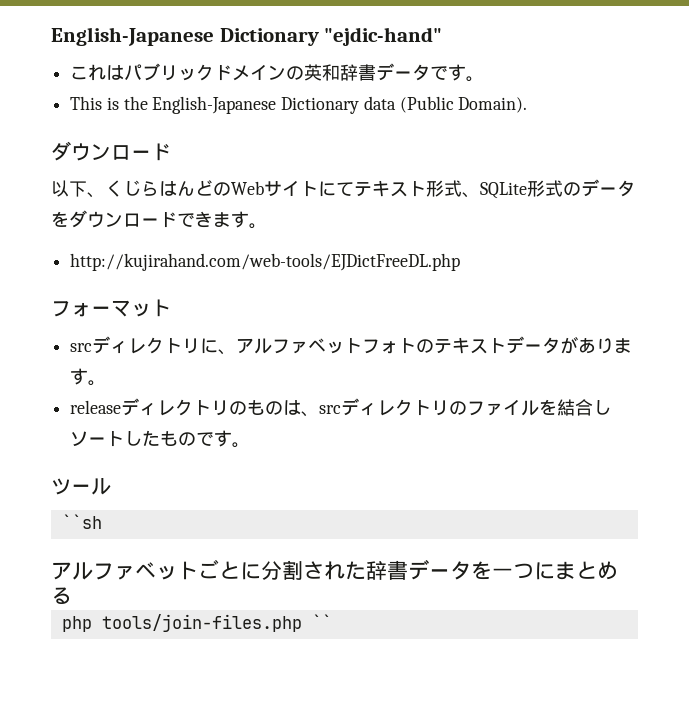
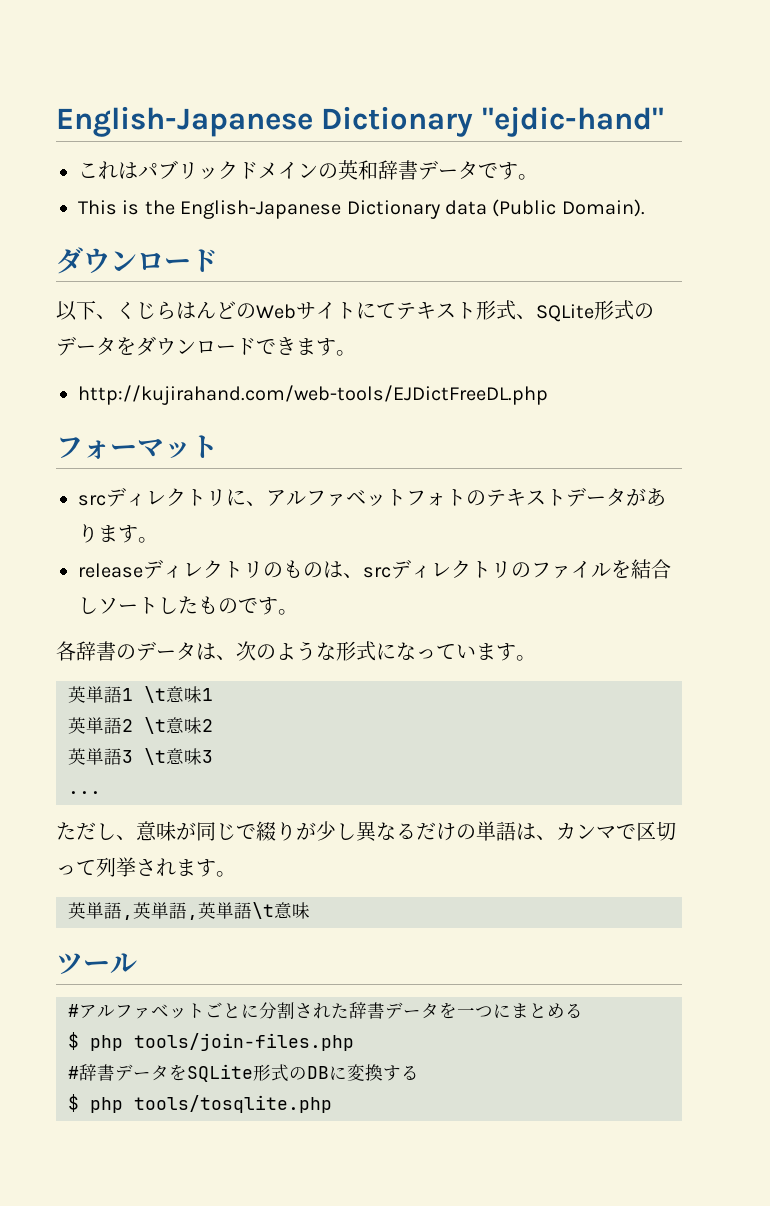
(251, 445) none -> [56,641,536,661] [68,686,213,703] [68,717,213,734] [68,748,213,765] [68,791,101,794] [56,821,676,842] [56,857,236,877] [68,902,310,920] // 各辞書のデータは、次のような形式になっています。 // 英単語1 \t意味1 // 英単語2 \t意味2 // 英単語3 \t意味3 // ... // ただし、意味が同じで綴りが少し異なるだけの単語は、カンマで区切って列挙されます。 // 英単語,英単語,英単語\t意味
[61,514,102,529] ``sh // -> [68,1004,79,1017] #
(72, 595) none -> [68,1032,79,1050] $
[311,614,332,629] `` -> [68,1064,419,1082] [68,1094,332,1113] // #辞書データをSQLite形式のDBに変換する // $ php tools/tosqlite.php

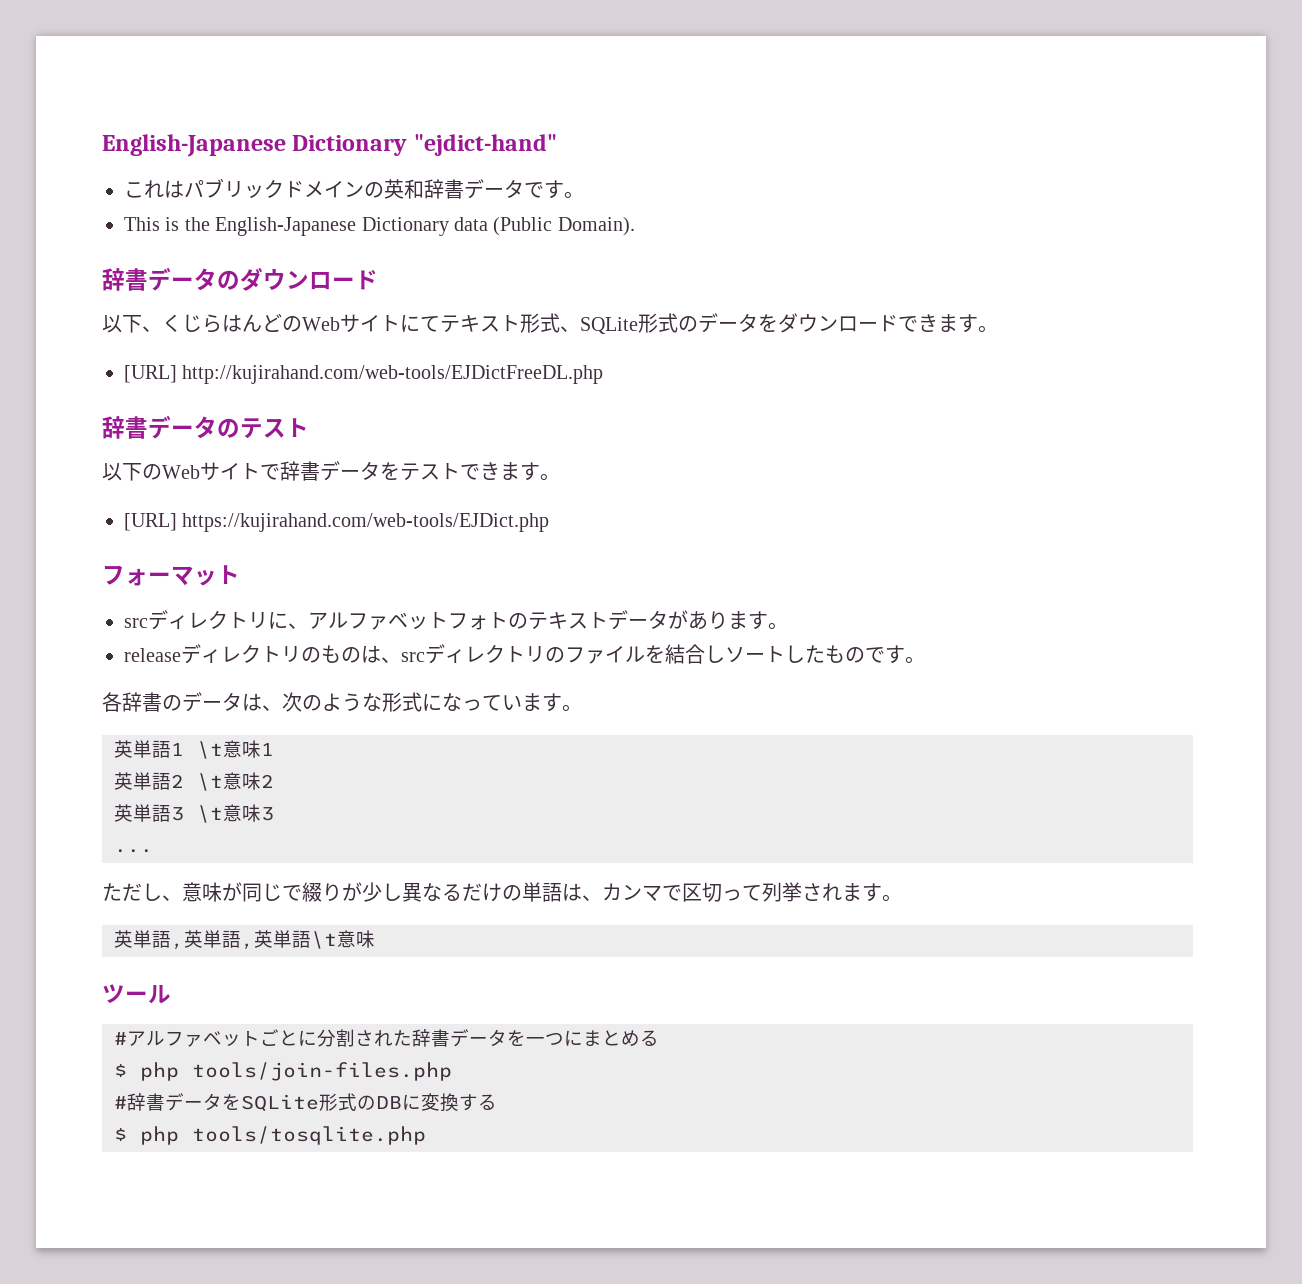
[56,106,664,137] English-Japanese Dictionary "ejdic-hand" -> [102,134,557,157] English-Japanese Dictionary "ejdict-hand"
(645, 208) none -> [102,267,240,291] 辞書データの
(356, 353) none -> [124,365,177,383] [URL]
(548, 395) none -> [102,415,309,439] [102,461,560,481] [124,513,550,532] // 辞書データのテスト // 以下のWebサイトで辞書データをテストできます。 // [URL] https://kujirahand.com/web-tools/EJDict.php

